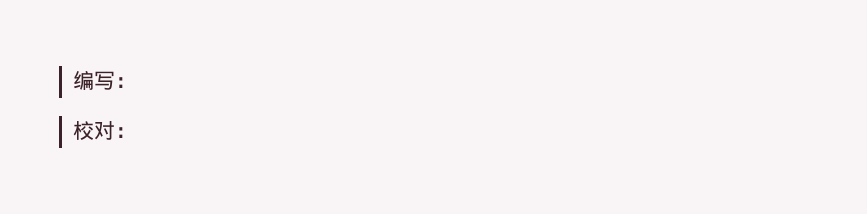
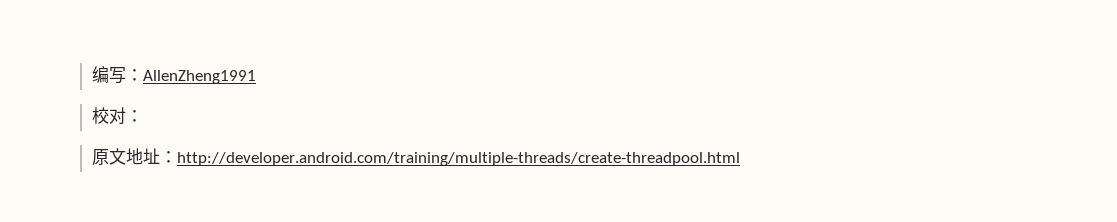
(137, 82) none -> [142,70,256,84] AllenZheng1991
(137, 132) none -> [91,148,740,166] // 原文地址：http://developer.android.com/training/multiple-threads/create-threadpool.html

